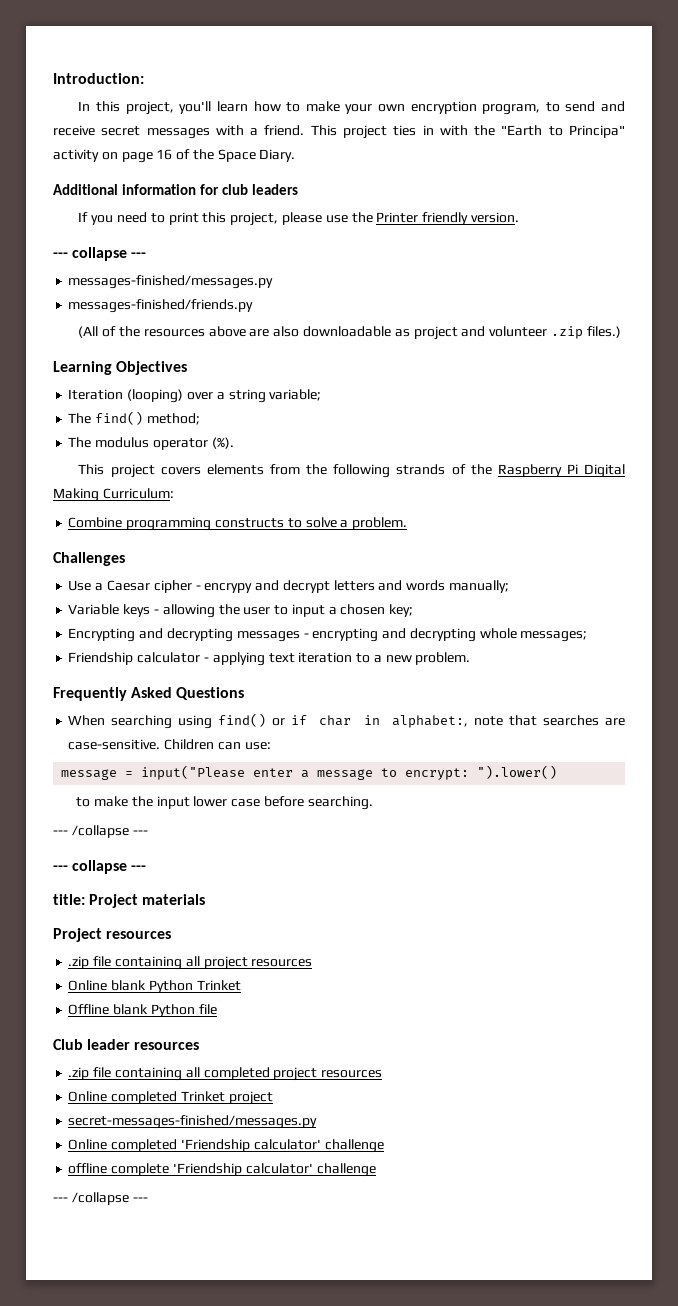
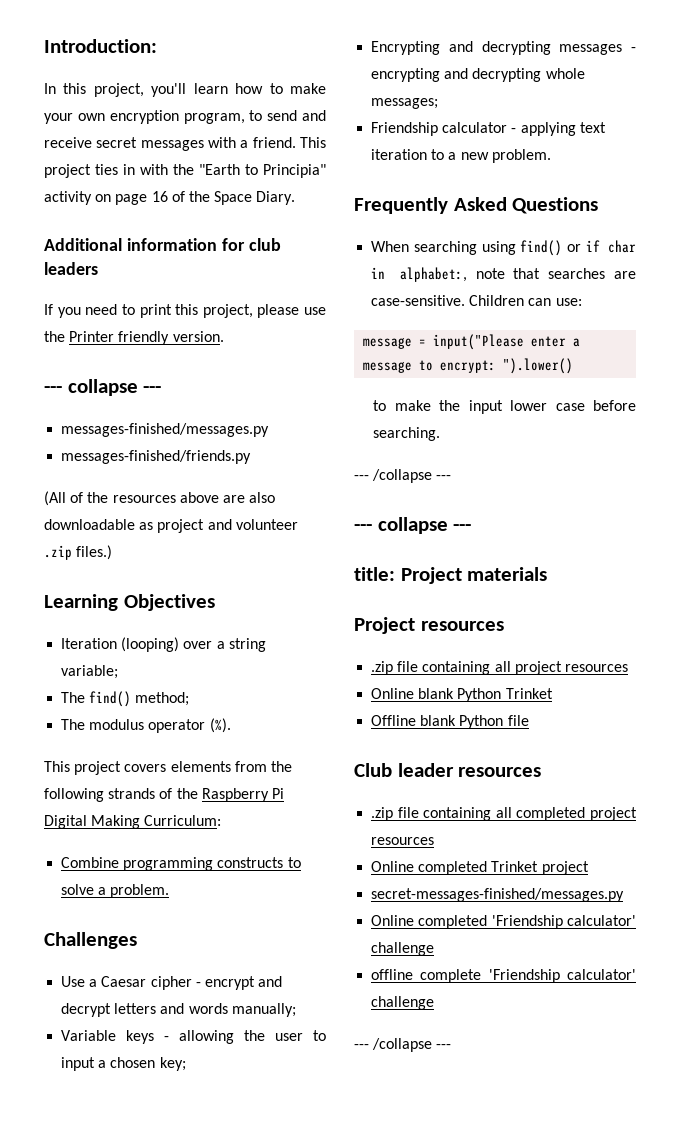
[568,125,625,138] Principa" -> [263,164,326,178] Principia"
[204,583,253,593] encrypy -> [204,976,255,990] encrypt

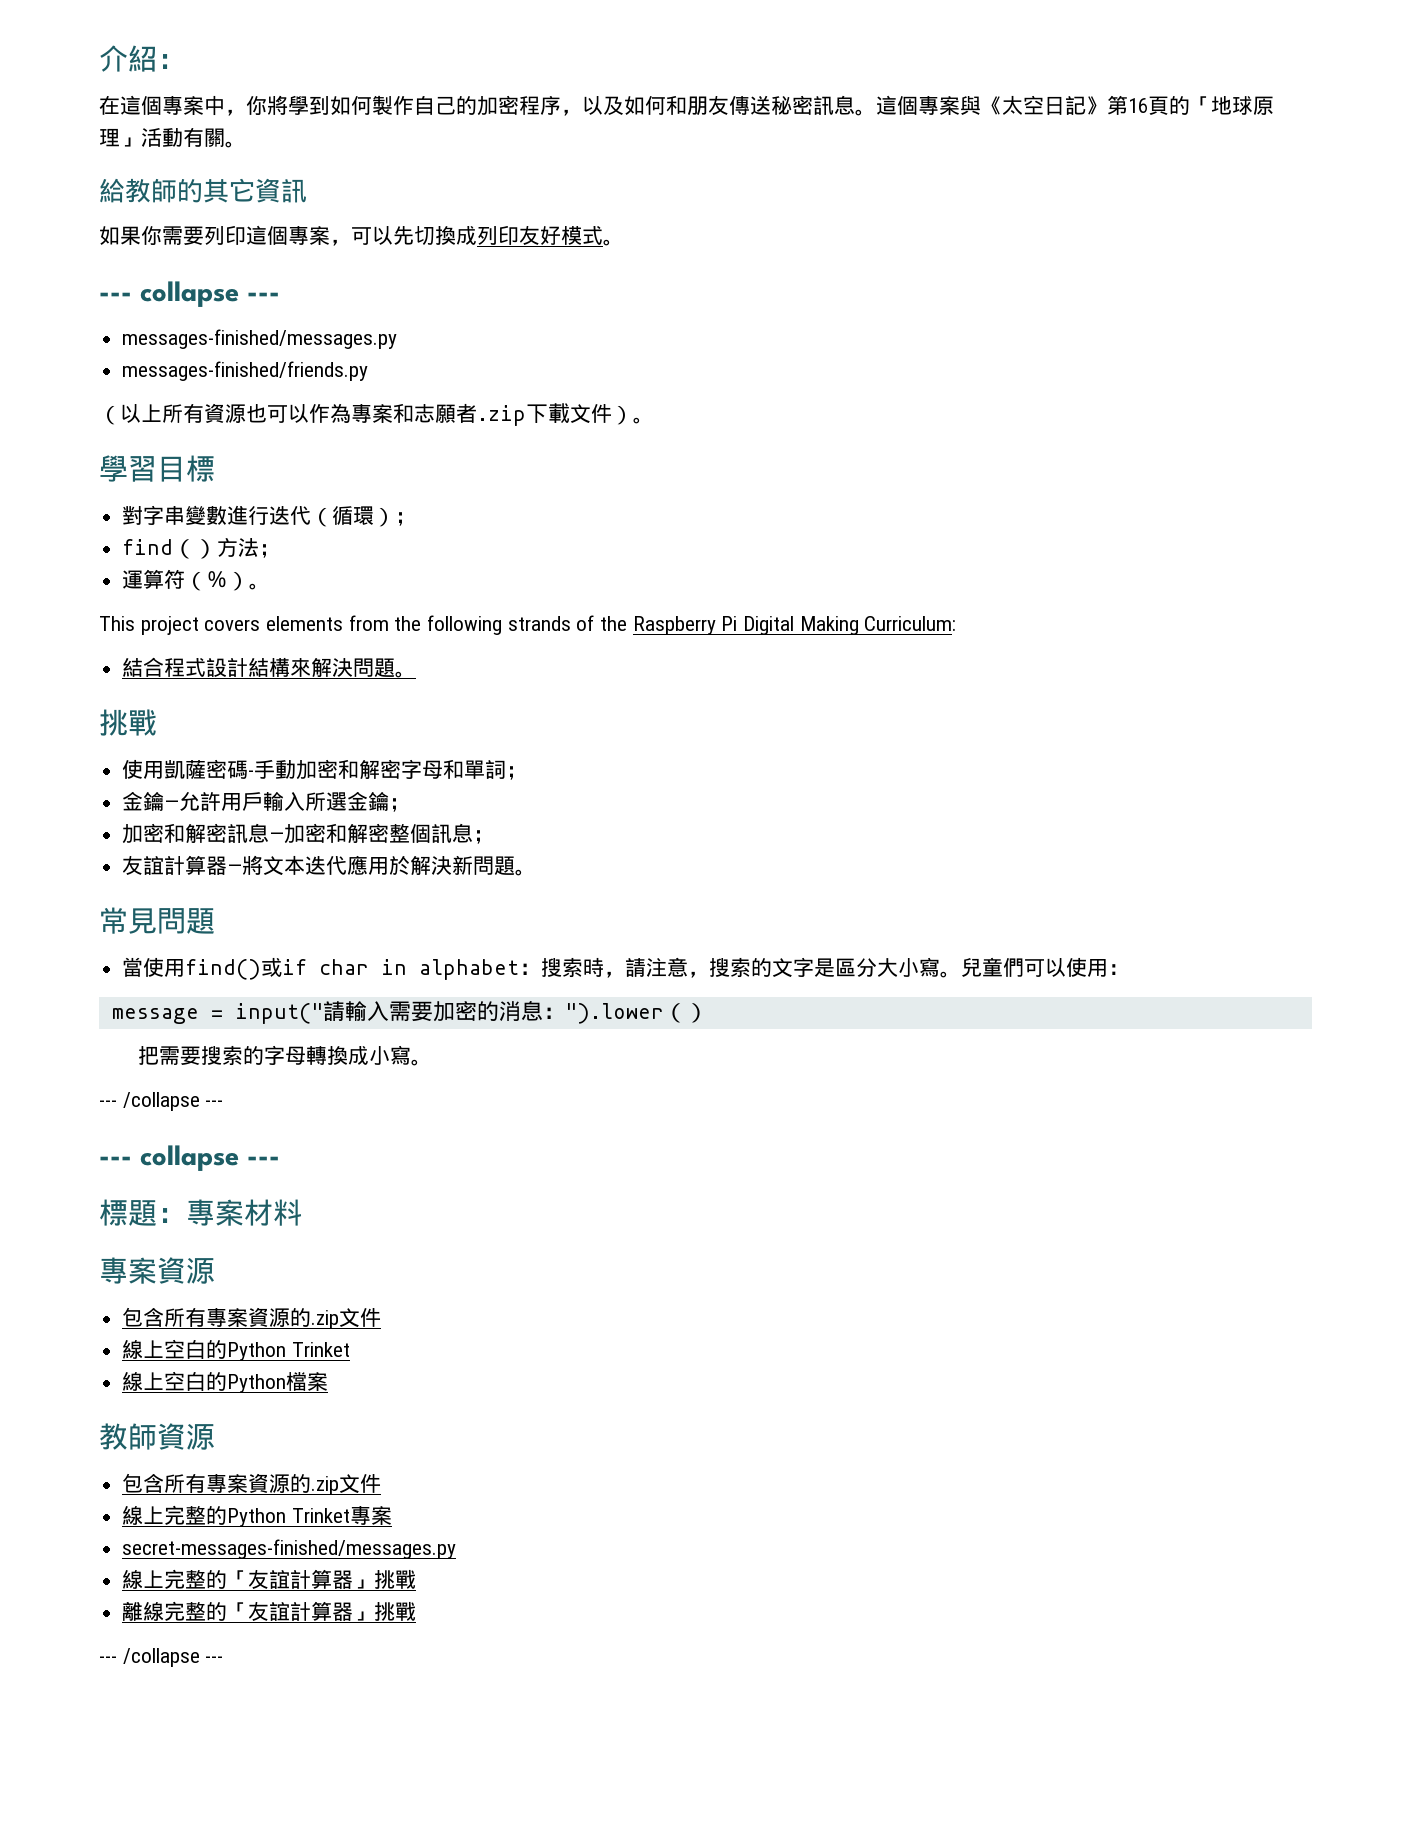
[44,39,157,53] [44,83,326,97] [44,110,326,124] [44,137,326,151] [44,164,326,178] [44,191,296,205] [44,238,281,251] [44,262,98,275] [44,304,326,318] [44,331,224,345] Introduction: // In this project, you'll learn how to make your own encryption program, to send and receive secret messages with a friend. This project ties in with the "Earth to Principia" activity on page 16 of the Space Diary. // Additional information for club leaders // If you need to print this project, please use the Printer friendly version. -> [99,45,186,72] [99,95,1274,116] [99,127,246,148] [99,178,307,203] [99,225,624,246] 介紹： // 在這個專案中，你將學到如何製作自己的加密程序，以及如何和朋友傳送秘密訊息。這個專案與《太空日記》第16頁的「地球原理」活動有關。 // 給教師的其它資訊 // 如果你需要列印這個專案，可以先切換成列印友好模式。
[44,491,276,506] [44,519,298,533] [44,545,113,560] [44,594,215,611] [61,637,266,652] [61,665,119,679] [61,691,190,707] [61,718,231,733] (All of the resources above are also downloadable as project and volunteer .zip files.) // Learning Objectives // Iteration (looping) over a string variable; // The find() method; // The modulus operator (%). -> [99,403,654,426] [99,455,215,482] [122,505,417,527] [122,537,281,559] [122,569,271,591] （以上所有資源也可以作為專案和志願者.zip下載文件）。 // 學習目標 // 對字串變數進行迭代（循環）； // find（）方法； // 運算符（％）。
[61,857,301,871] [61,884,170,898] [44,932,137,949] [61,976,283,990] [61,1003,296,1017] [61,1030,326,1044] [61,1057,186,1071] [371,41,636,55] [371,68,585,82] [371,98,439,109] [371,122,606,136] [371,149,551,163] [354,197,599,214] [371,240,636,256] [371,267,636,282] [371,295,582,306] [363,334,581,350] [363,358,574,374] [373,400,636,414] [373,427,441,441] Combine programming constructs to solve a problem. // Challenges // Use a Caesar cipher - encrypt and decrypt letters and words manually; // Variable keys - allowing the user to input a chosen key; // Encrypting and decrypting messages - encrypting and decrypting whole messages; // Friendship calculator - applying text iteration to a new problem. // Frequently Asked Questions // When searching using find() or if char in alphabet:, note that searches are case-sensitive. Children can use: // message = input("Please enter a message to encrypt: ").lower() // to make the input lower case before searching. -> [122,657,417,678] [99,709,157,736] [122,759,528,780] [122,791,411,812] [122,823,495,844] [122,855,537,876] [99,907,215,934] [122,957,1130,980] [111,1000,708,1024] [138,1045,433,1066] 結合程式設計結構來解決問題。 // 挑戰 // 使用凱薩密碼-手動加密和解密字母和單詞； // 金鑰—允許用戶輸入所選金鑰； // 加密和解密訊息—加密和解密整個訊息； // 友誼計算器—將文本迭代應用於解決新問題。 // 常見問題 // 當使用find()或if char in alphabet：搜索時，請注意，搜索的文字是區分大小寫。兒童們可以使用： // message = input("請輸入需要加密的消息：").lower（） // 把需要搜索的字母轉換成小寫。
[354,567,548,584] [354,617,504,634] [371,661,628,675] [371,688,553,702] [371,715,529,729] [354,763,542,777] [371,807,637,821] [371,837,435,845] [371,861,589,875] [371,888,625,902] [371,915,636,929] [371,942,435,956] [371,969,636,983] [371,996,435,1010] title: Project materials // Project resources // .zip file containing all project resources // Online blank Python Trinket // Offline blank Python file // Club leader resources // .zip file containing all completed project resources // Online completed Trinket project // secret-messages-finished/messages.py // Online completed 'Friendship calculator' challenge // offline complete 'Friendship calculator' challenge -> [99,1199,302,1226] [99,1257,215,1284] [122,1307,382,1329] [122,1339,350,1361] [122,1371,329,1393] [99,1423,215,1450] [122,1473,382,1495] [122,1505,392,1527] [122,1539,457,1559] [122,1569,417,1589] [122,1601,417,1621] 標題：專案材料 // 專案資源 // 包含所有專案資源的.zip文件 // 線上空白的Python Trinket // 線上空白的Python檔案 // 教師資源 // 包含所有專案資源的.zip文件 // 線上完整的Python Trinket專案 // secret-messages-finished/messages.py // 線上完整的「友誼計算器」挑戰 // 離線完整的「友誼計算器」挑戰

